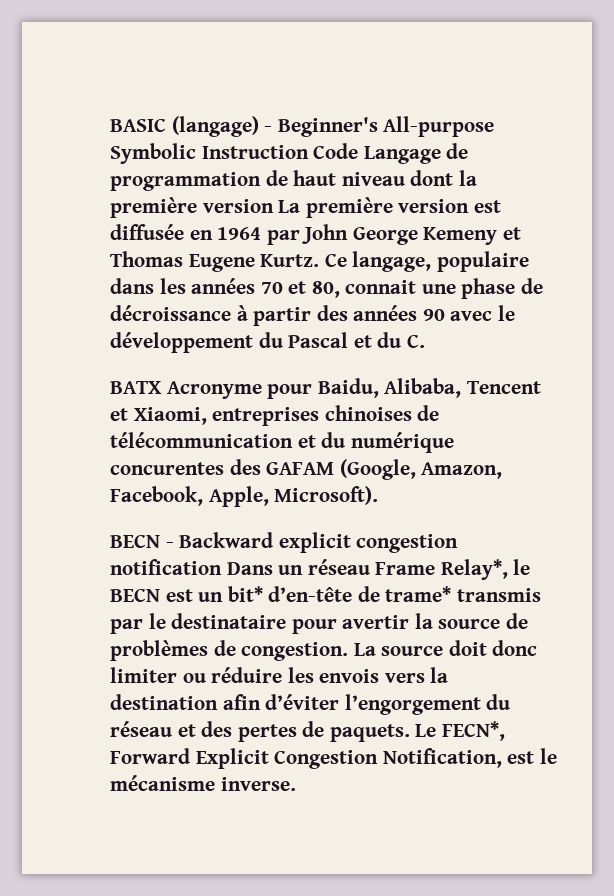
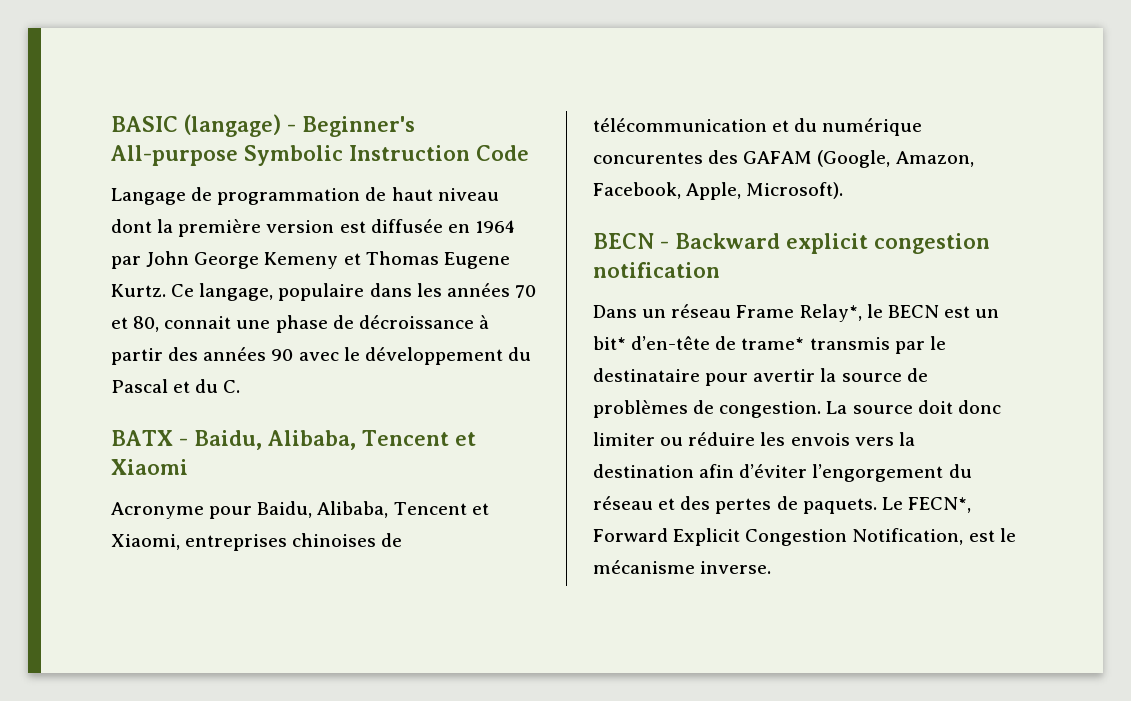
(359, 151) none -> (529, 153) //
[278,197,470,218] La première version -> (335, 226) none
(162, 387) none -> [178,430,476,450] [111,459,188,475] - Baidu, Alibaba, Tencent et Xiaomi //
(222, 567) none -> (720, 270) //

